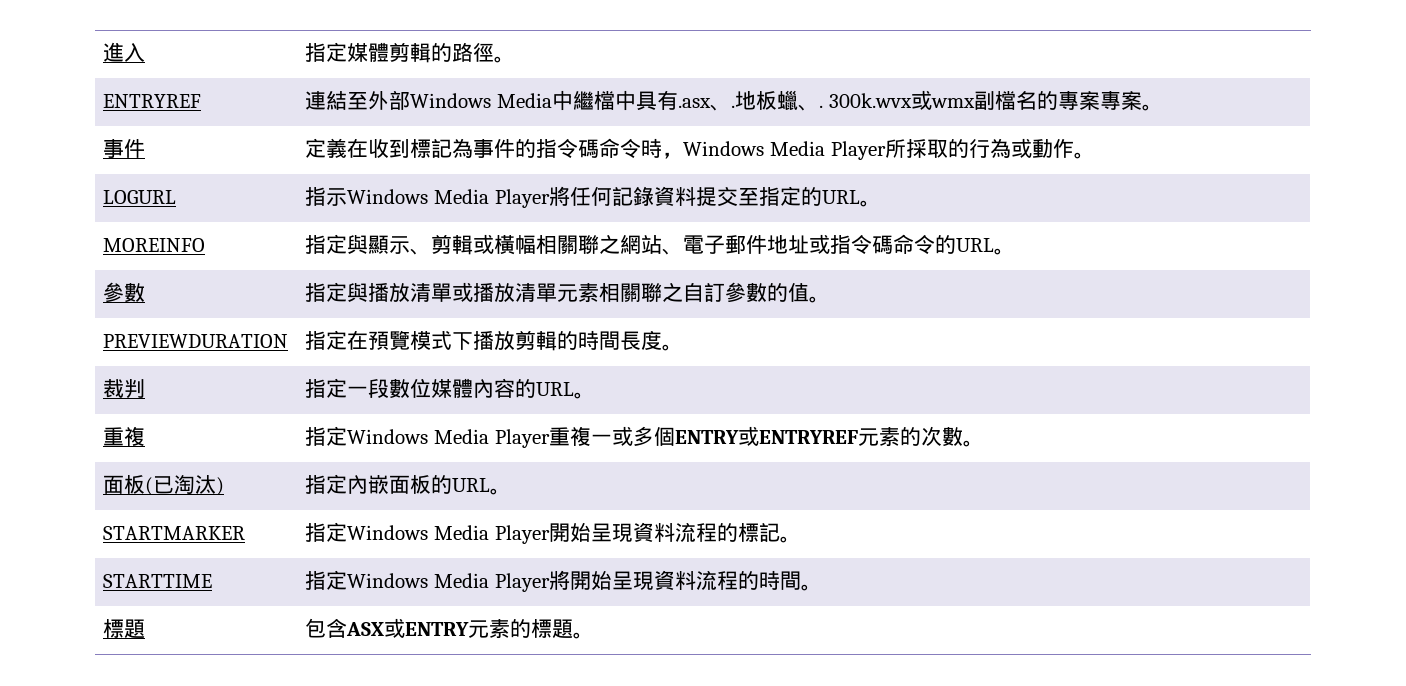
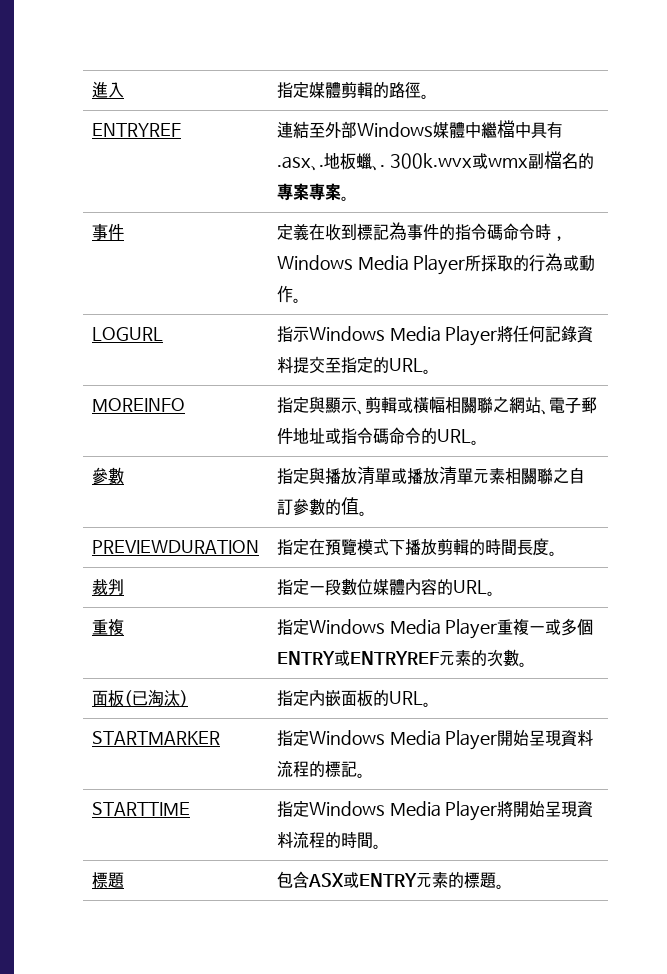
[497,93,553,108] Media -> [432,121,465,139] 媒體

